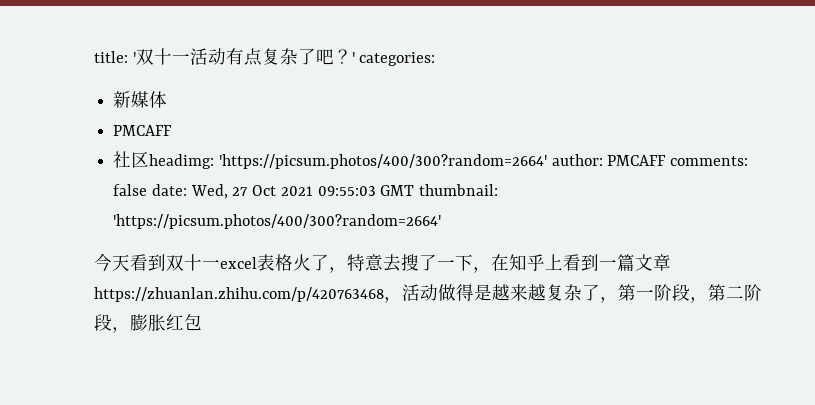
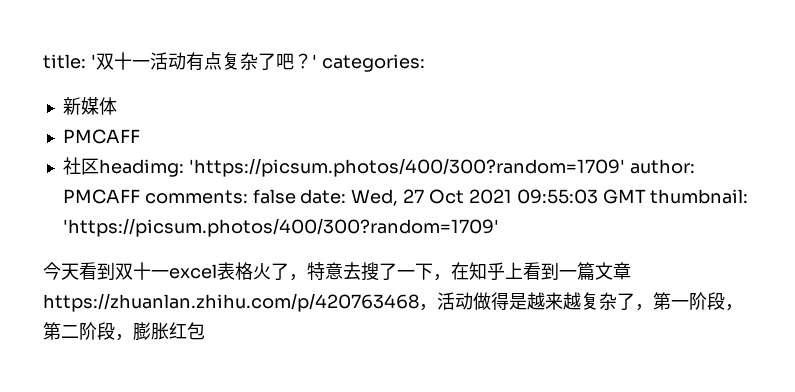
[218,154,547,169] 'https://picsum.photos/400/300?random=2664' -> [188,158,625,177] 'https://picsum.photos/400/300?random=1709'
[113,214,442,229] 'https://picsum.photos/400/300?random=2664' -> [62,218,499,237] 'https://picsum.photos/400/300?random=1709'

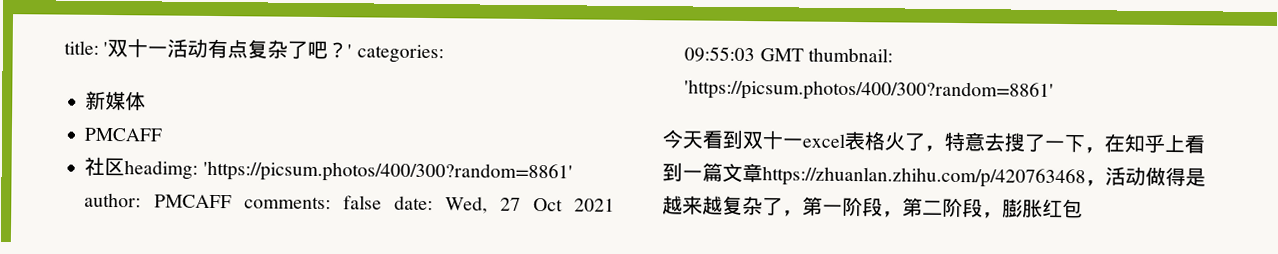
[188,158,625,177] 'https://picsum.photos/400/300?random=1709' -> [202,160,573,184] 'https://picsum.photos/400/300?random=8861'
[62,218,499,237] 'https://picsum.photos/400/300?random=1709' -> [684,79,1055,102] 'https://picsum.photos/400/300?random=8861'

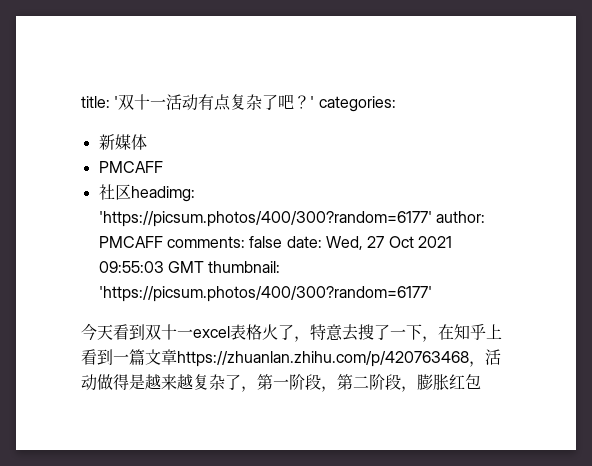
[202,160,573,184] 'https://picsum.photos/400/300?random=8861' -> [98,211,432,227] 'https://picsum.photos/400/300?random=6177'
[684,79,1055,102] 'https://picsum.photos/400/300?random=8861' -> [98,286,432,302] 'https://picsum.photos/400/300?random=6177'

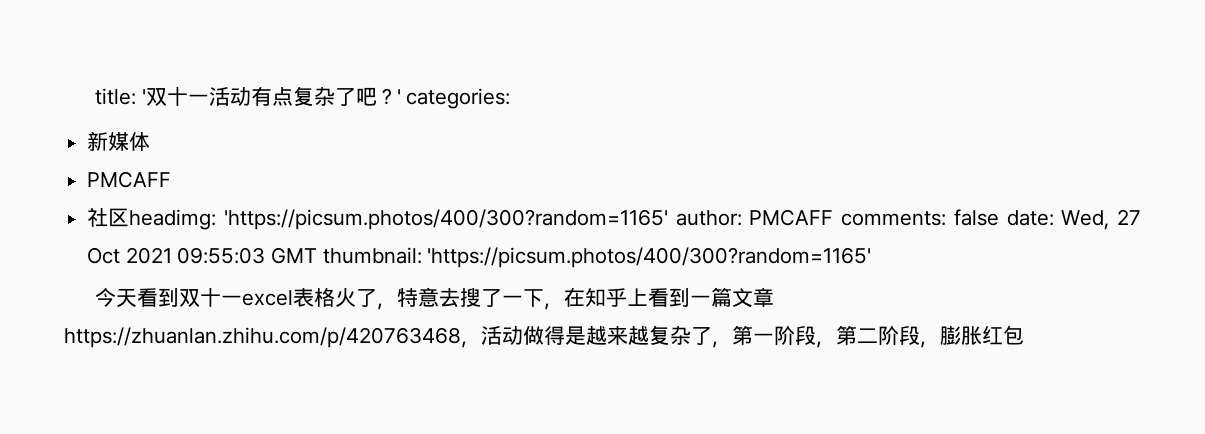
[98,211,432,227] 'https://picsum.photos/400/300?random=6177' -> [223,209,668,230] 'https://picsum.photos/400/300?random=1165'
[98,286,432,302] 'https://picsum.photos/400/300?random=6177' -> [427,247,872,268] 'https://picsum.photos/400/300?random=1165'

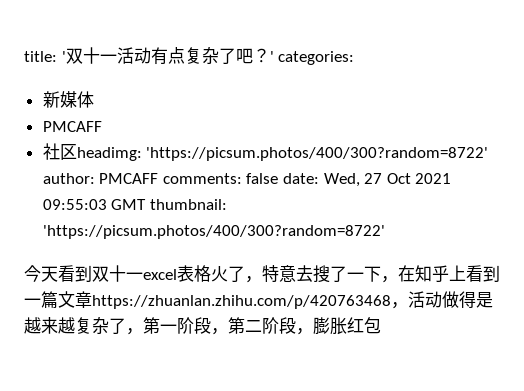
[223,209,668,230] 'https://picsum.photos/400/300?random=1165' -> [146,147,489,161] 'https://picsum.photos/400/300?random=8722'
[427,247,872,268] 'https://picsum.photos/400/300?random=1165' -> [42,225,385,239] 'https://picsum.photos/400/300?random=8722'

